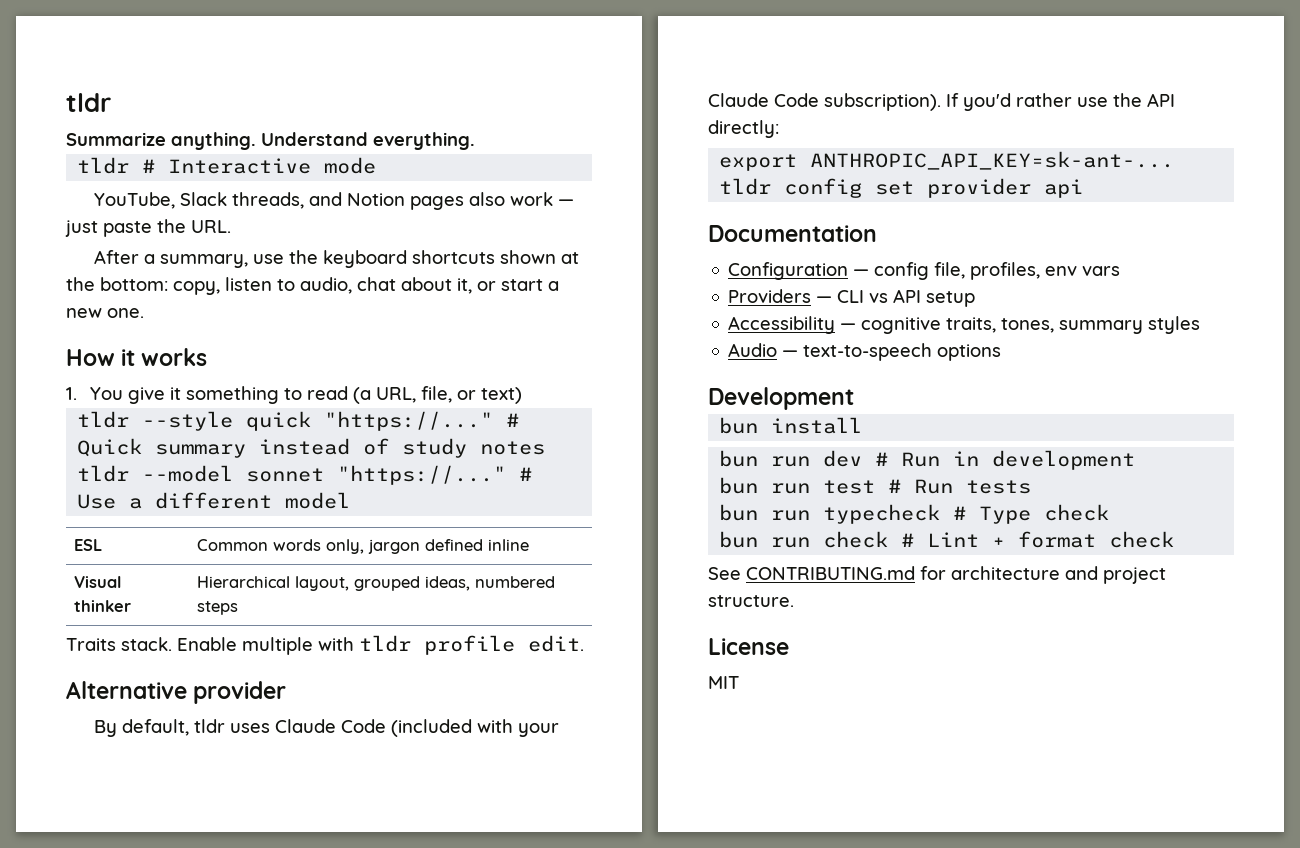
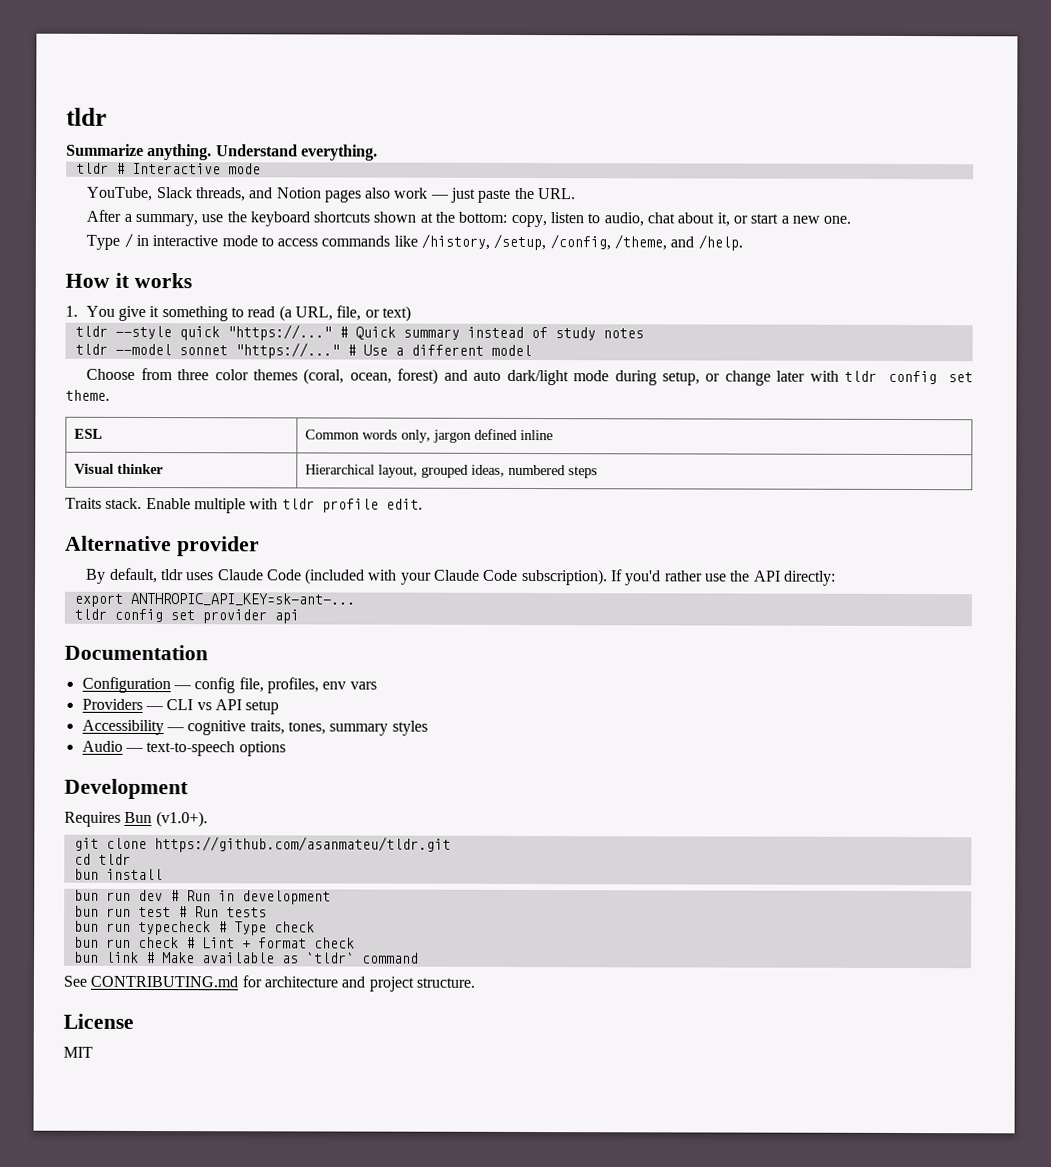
(144, 313) none -> [86,232,743,251] // Type / in interactive mode to access commands like /history, /setup, /config, /theme, and /help.
(351, 500) none -> [86,367,973,386] [65,389,110,401] // Choose from three color themes (coral, ocean, forest) and auto dark/light mode during setup, or change later with tldr config set theme.
(854, 398) none -> [64,811,208,828] [73,836,451,853] [73,853,131,865] // Requires Bun (v1.0+). // git clone https://github.com/asanmateu/tldr.git // cd tldr
(1175, 539) none -> [73,951,419,964] // bun link # Make available as `tldr` command

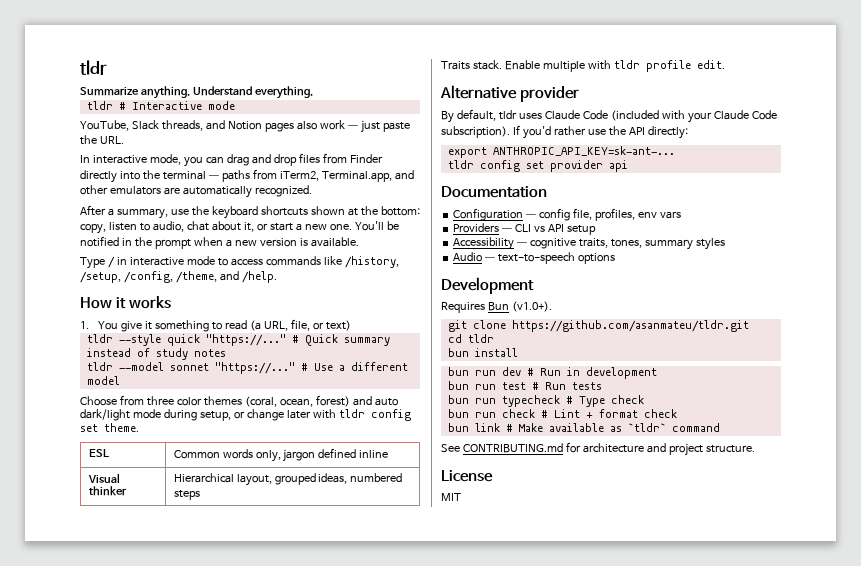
(577, 194) none -> [80,153,383,167] [80,169,414,183] [80,185,312,198] // In interactive mode, you can drag and drop files from Finder directly into the terminal — paths from iTerm2, Terminal.app, and other emulators are automatically recognized.
(852, 219) none -> [354,221,399,231] [80,236,359,249] You'll be notified in the prompt when a new version is available.

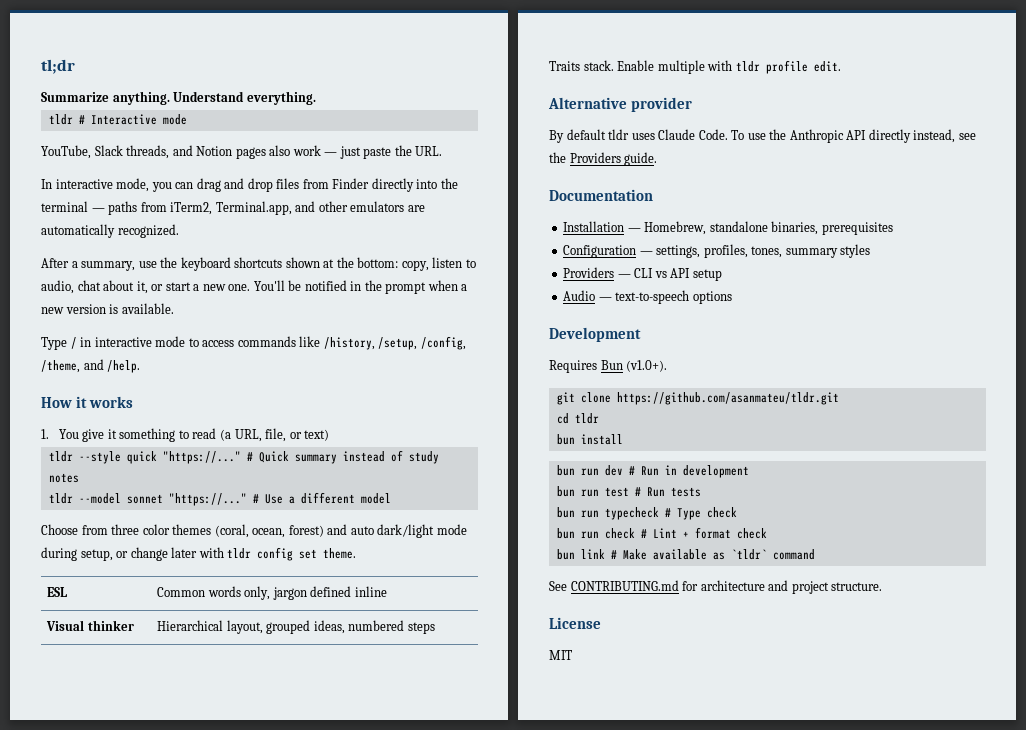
[80,60,107,75] tldr -> [41,59,75,74] tl;dr
[456,109,496,121] default, -> [566,129,606,140] default
[582,110,777,123] [441,125,688,139] [447,146,675,158] [447,160,628,172] [441,186,547,198] [453,208,681,221] Code (included with your Claude Code subscription). If you'd rather use the API directly: // export ANTHROPIC_API_KEY=sk-ant-... // tldr config set provider api // Documentation // Configuration — config file, profiles, env vars -> [698,129,976,143] [549,152,658,166] [549,189,653,201] [563,221,893,235] [563,244,871,258] Code. To use the Anthropic API directly instead, see the Providers guide. // Documentation // Installation — Homebrew, standalone binaries, prerequisites // Configuration — settings, profiles, tones, summary styles
[453,237,725,250] // Accessibility — cognitive traits, tones, summary styles -> (722, 275) none

